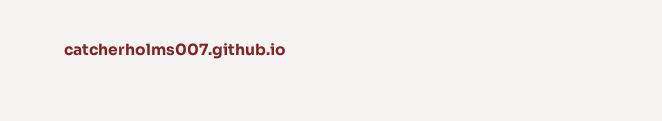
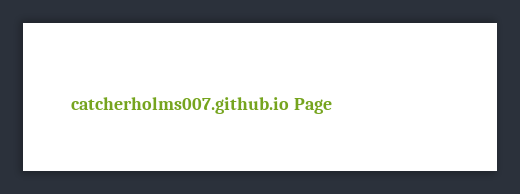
(286, 51) none -> [293,98,332,114] Page

